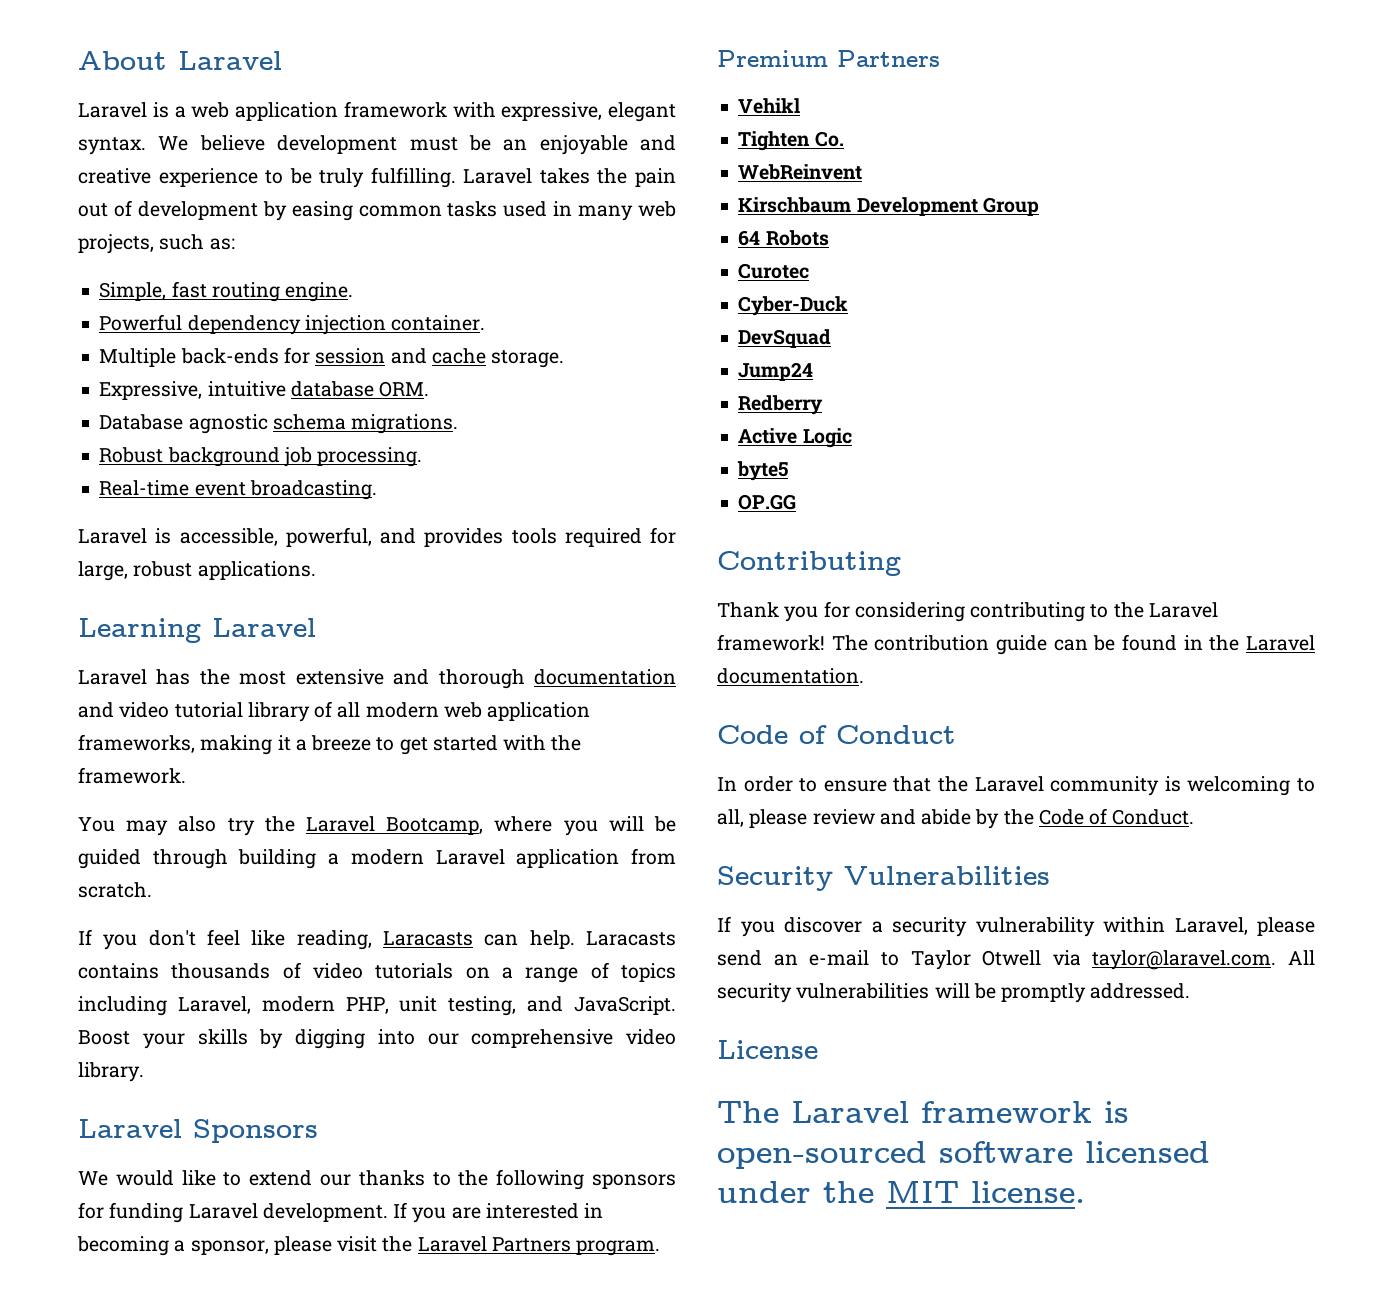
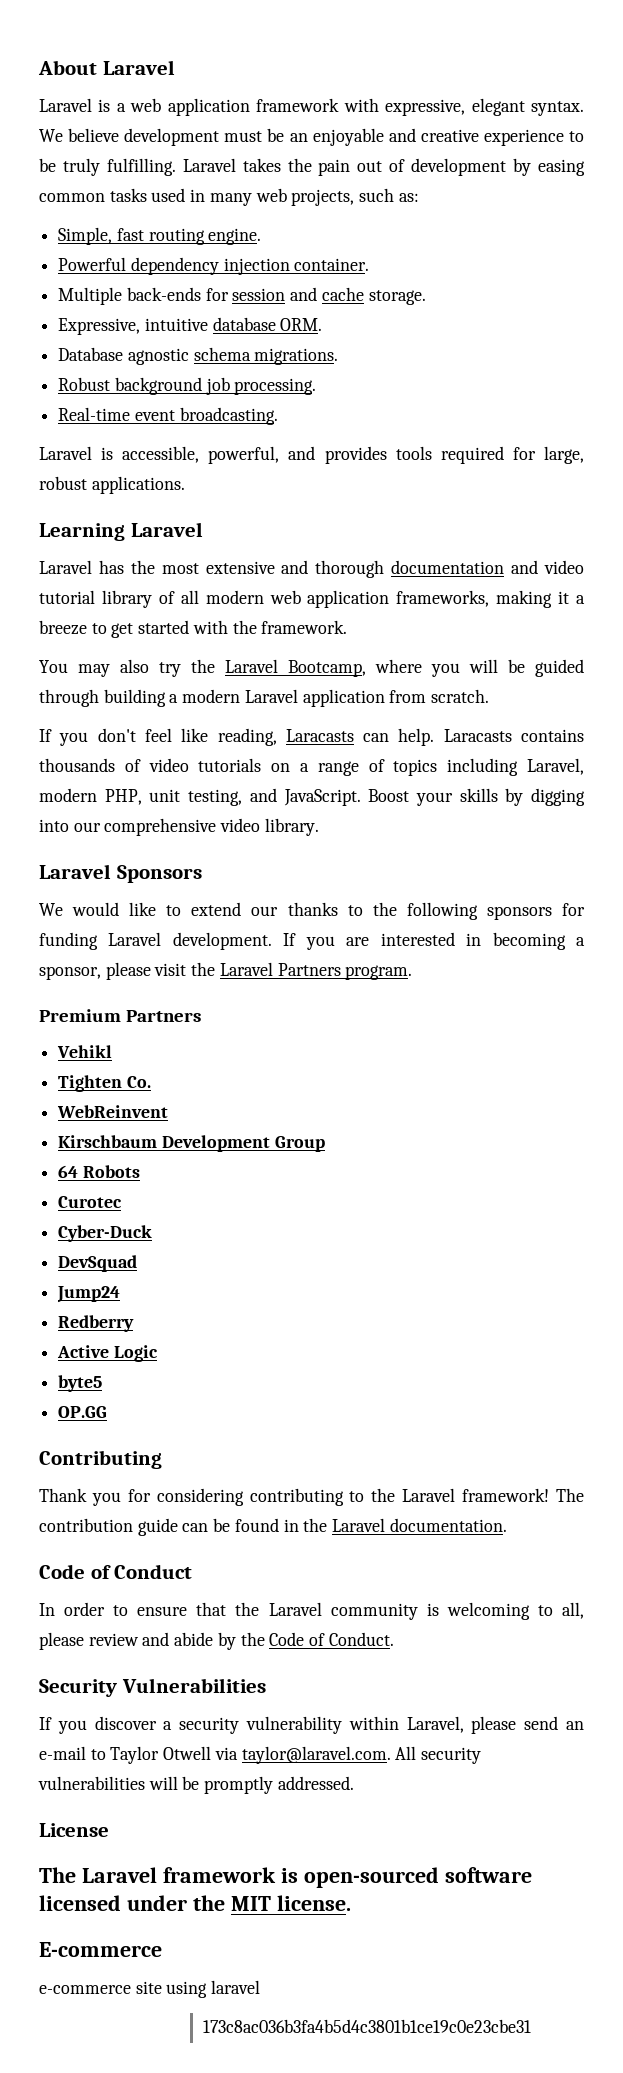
(1085, 1192) none -> [39,1942,162,1957] [39,1980,261,1998] [202,2019,531,2033] // E-commerce // e-commerce site using laravel // 173c8ac036b3fa4b5d4c3801b1ce19c0e23cbe31

